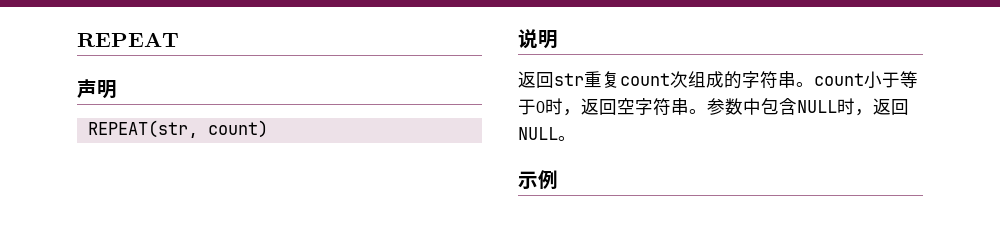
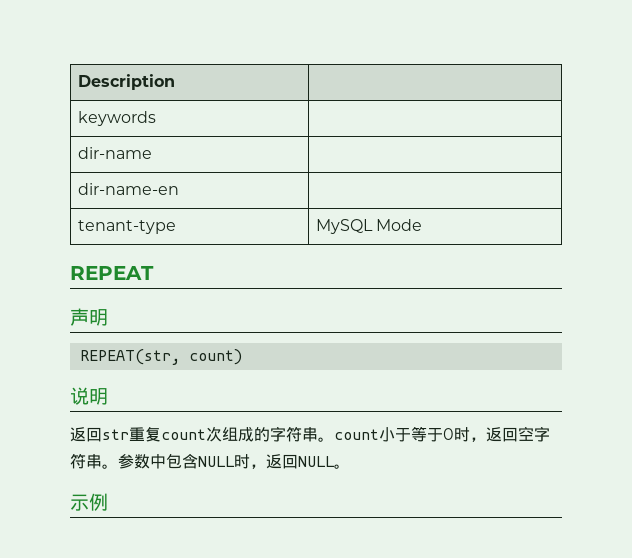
(77, 39) none -> [77,74,175,90] [77,111,156,126] [77,147,152,159] [77,183,179,195] [77,220,176,234] [315,219,422,234] Description | // keywords | // dir-name | // dir-name-en | // tenant-type | MySQL Mode //

